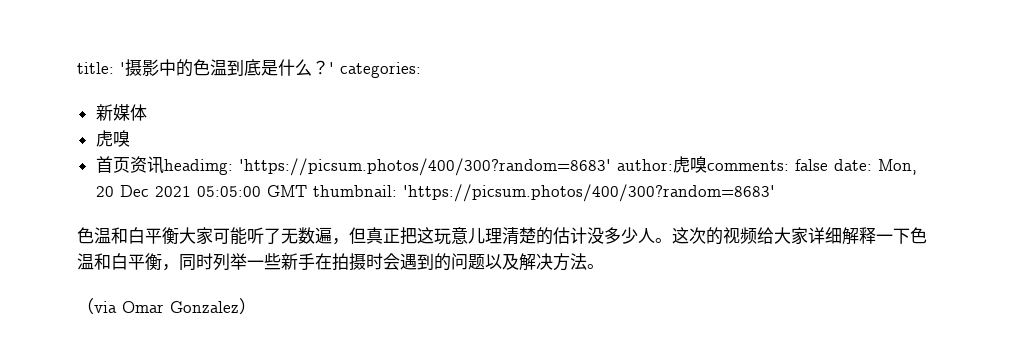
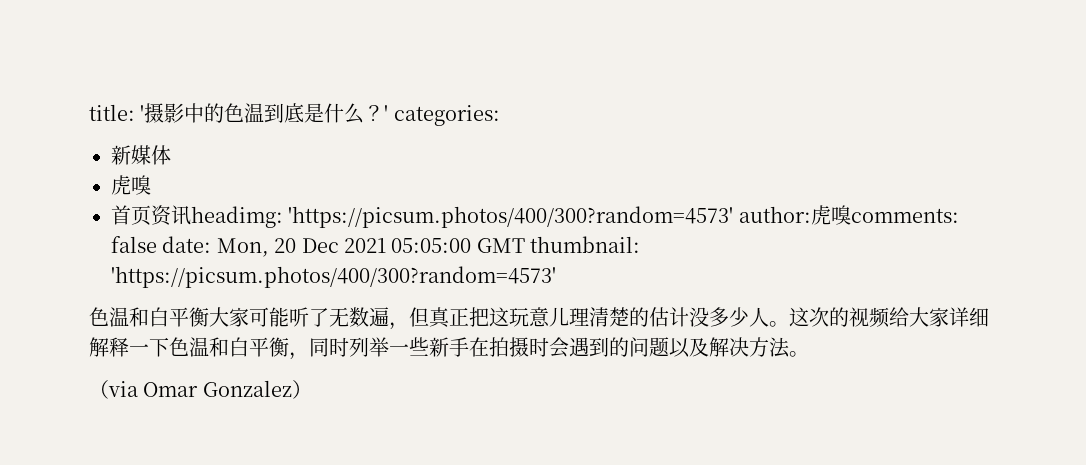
[238,158,611,176] 'https://picsum.photos/400/300?random=8683' -> [288,206,734,228] 'https://picsum.photos/400/300?random=4573'
[402,184,775,202] 'https://picsum.photos/400/300?random=8683' -> [111,266,556,288] 'https://picsum.photos/400/300?random=4573'

